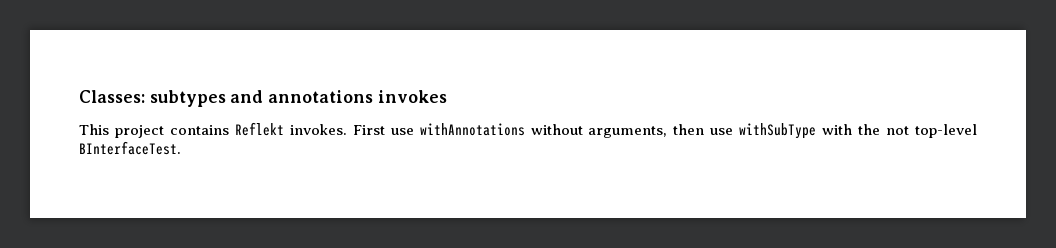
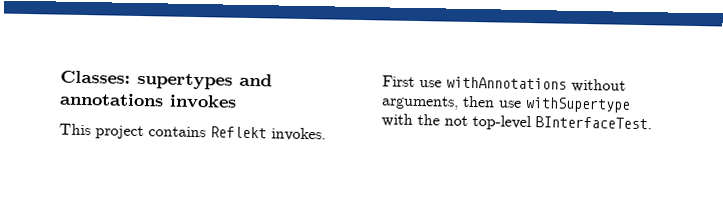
[149,90,226,107] subtypes -> [137,72,233,90] supertypes
[739,123,817,139] withSubType -> [525,96,631,113] withSupertype

